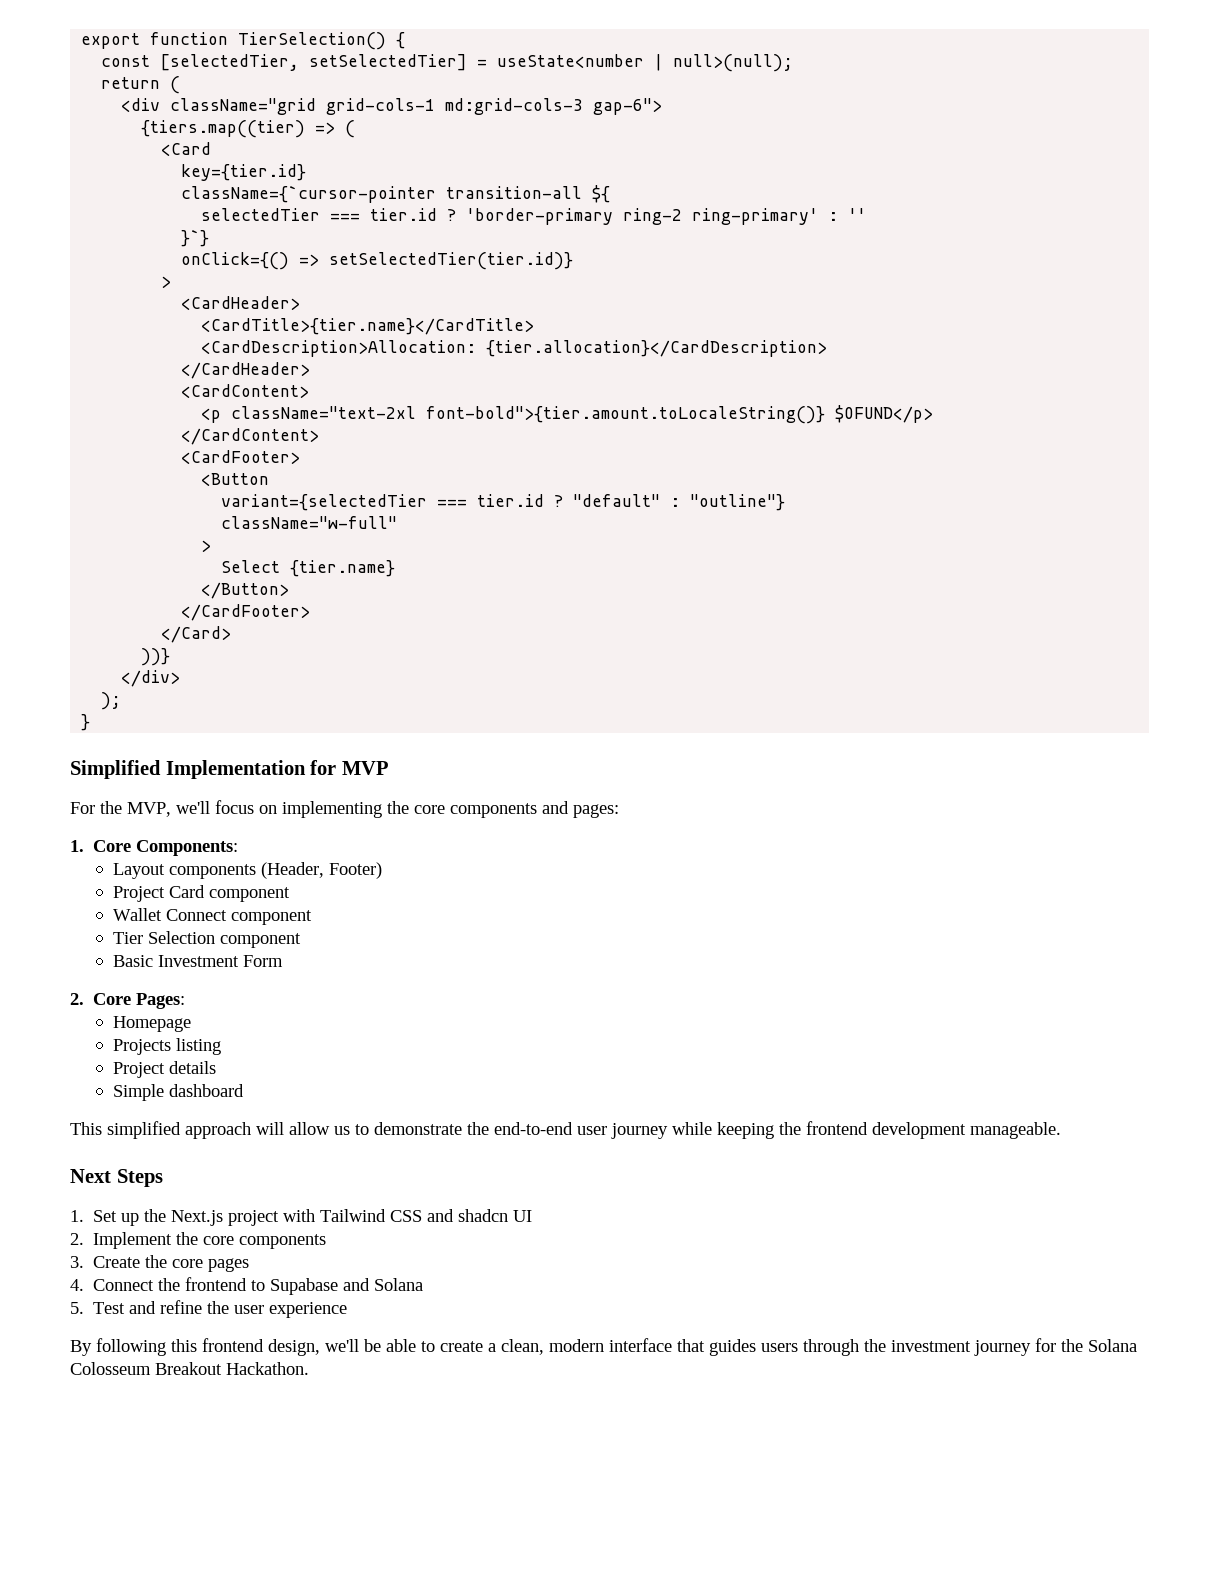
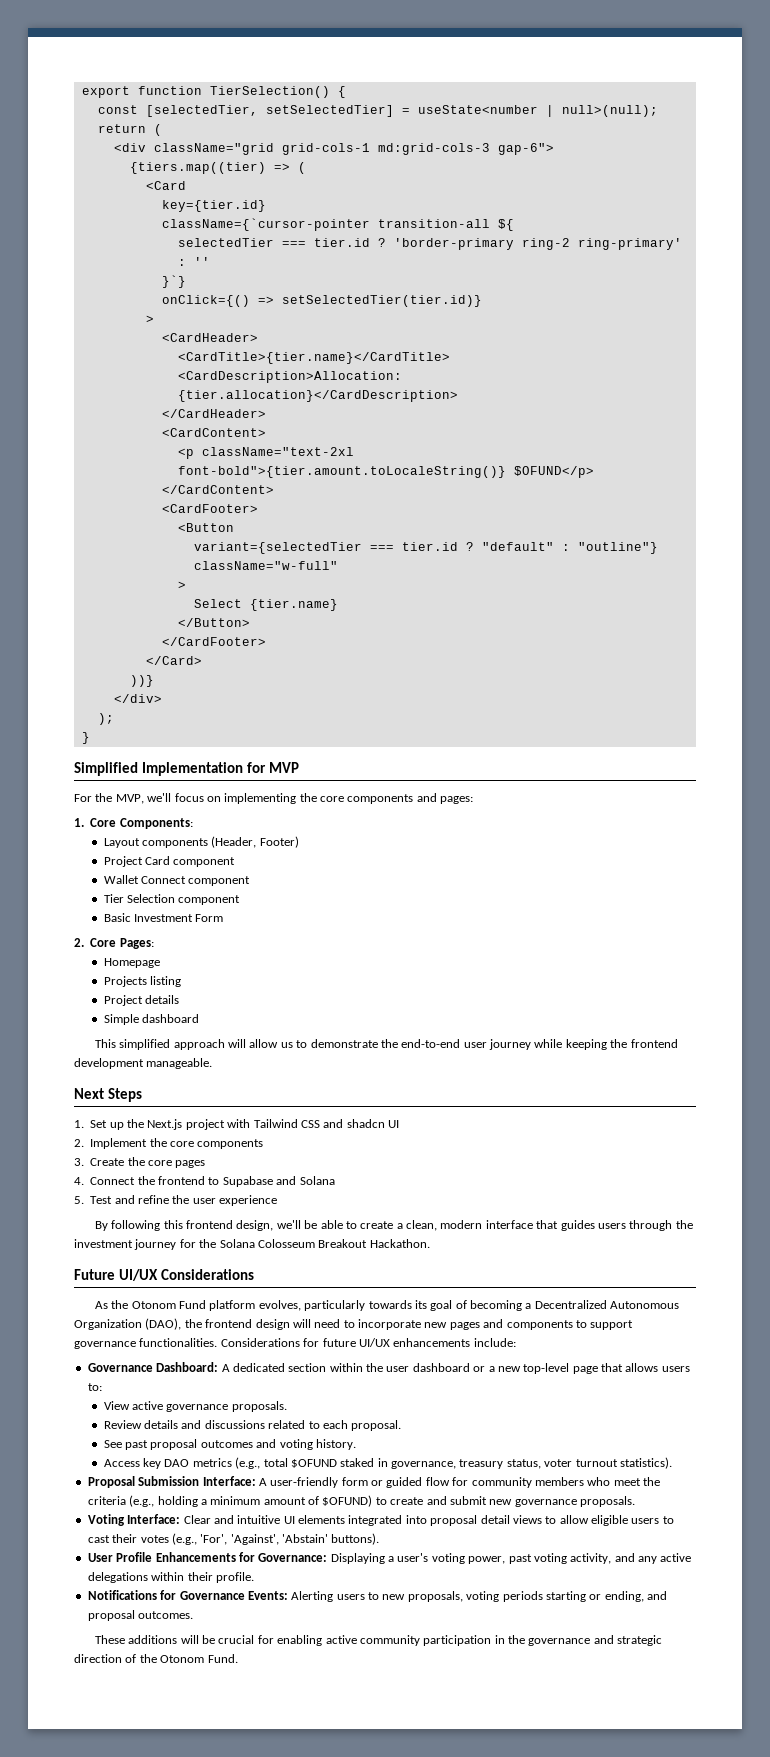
(309, 1368) none -> [74,1269,254,1281] [94,1300,680,1311] [74,1318,634,1330] [74,1338,516,1349] [87,1362,690,1374] [87,1383,102,1391] [103,1401,287,1412] [103,1420,402,1431] [103,1439,356,1450] [103,1457,672,1469] [87,1476,660,1488] [87,1495,635,1507] [87,1514,674,1526] [87,1533,380,1545] [87,1552,692,1564] [87,1572,254,1583] [87,1590,667,1602] [87,1610,194,1621] [94,1635,663,1646] [74,1654,238,1663] // Future UI/UX Considerations // As the Otonom Fund platform evolves, particularly towards its goal of becoming a Decentralized Autonomous Organization (DAO), the frontend design will need to incorporate new pages and components to support governance functionalities. Considerations for future UI/UX enhancements include: // Governance Dashboard: A dedicated section within the user dashboard or a new top-level page that allows users to: // View active governance proposals. // Review details and discussions related to each proposal. // See past proposal outcomes and voting history. // Access key DAO metrics (e.g., total $OFUND staked in governance, treasury status, voter turnout statistics). // Proposal Submission Interface: A user-friendly form or guided flow for community members who meet the criteria (e.g., holding a minimum amount of $OFUND) to create and submit new governance proposals. // Voting Interface: Clear and intuitive UI elements integrated into proposal detail views to allow eligible users to cast their votes (e.g., 'For', 'Against', 'Abstain' buttons). // User Profile Enhancements for Governance: Displaying a user's voting power, past voting activity, and any active delegations within their profile. // Notifications for Governance Events: Alerting users to new proposals, voting periods starting or ending, and proposal outcomes. // These additions will be crucial for enabling active community participation in the governance and strategic direction of the Otonom Fund.

